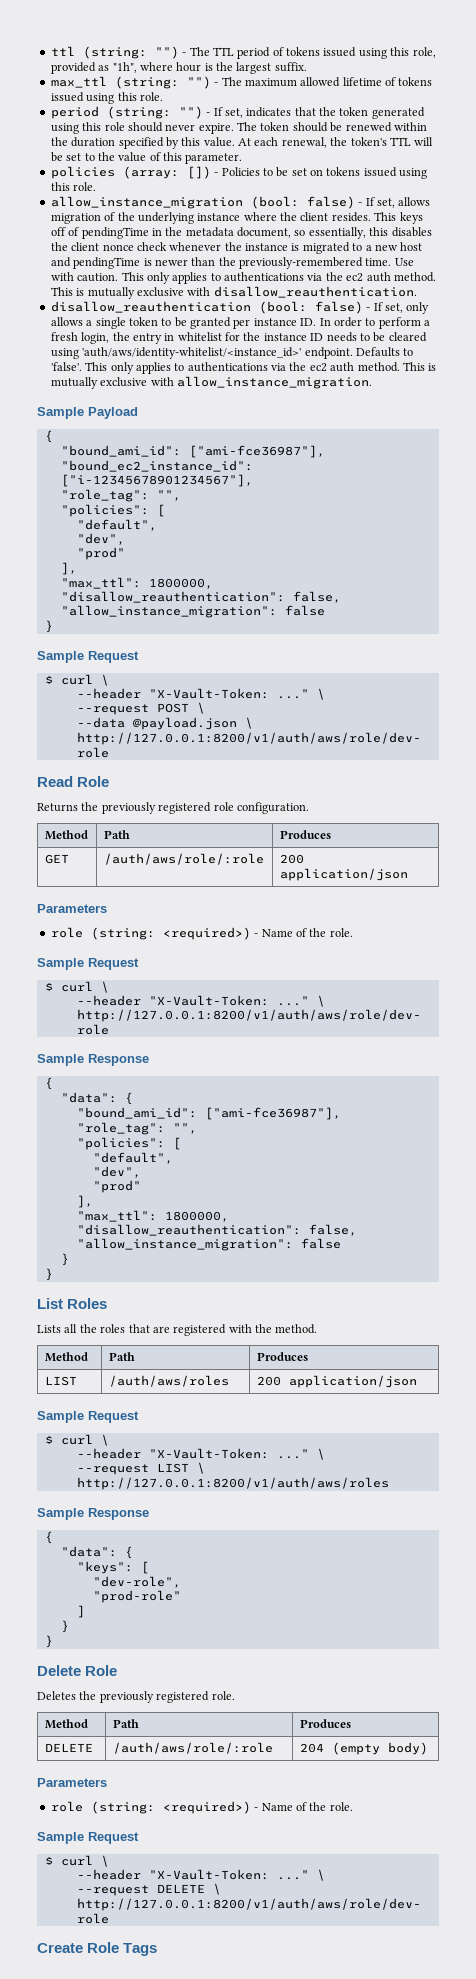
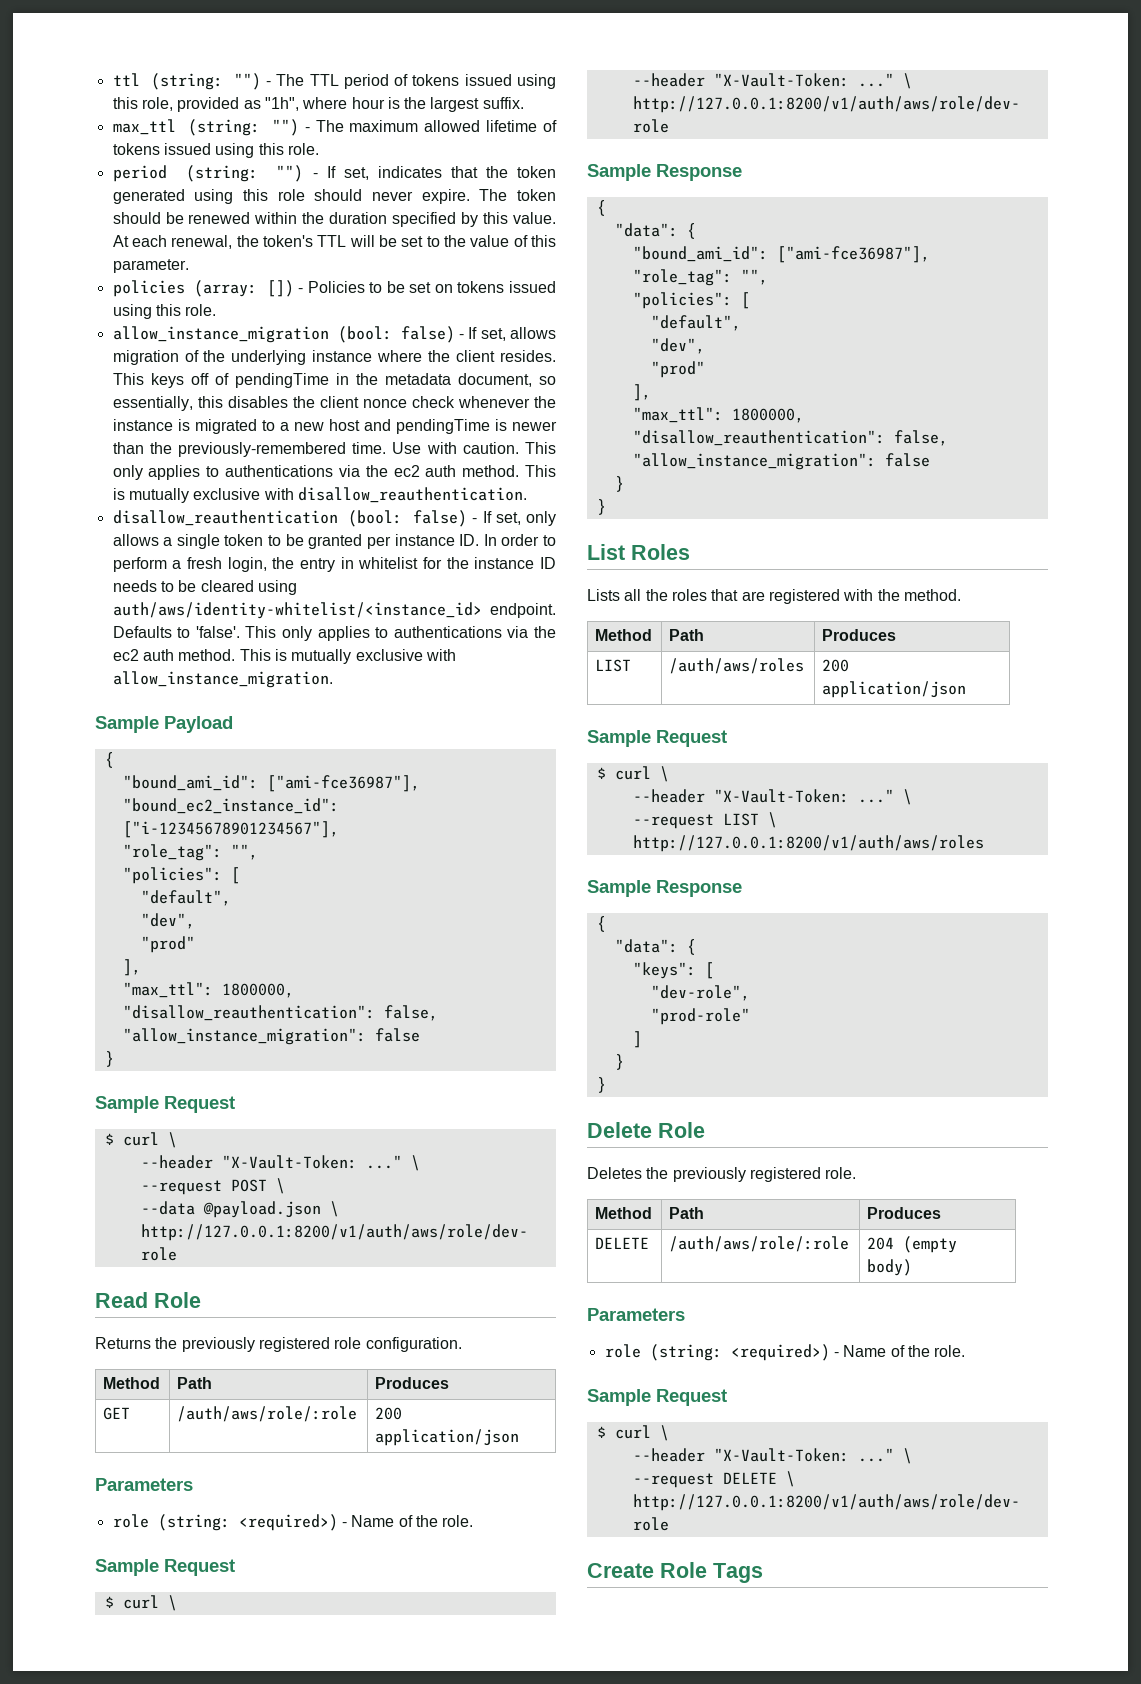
[82,347,302,359] 'auth/aws/identity-whitelist/<instance_id>' -> [112,602,482,619] auth/aws/identity-whitelist/<instance_id>

